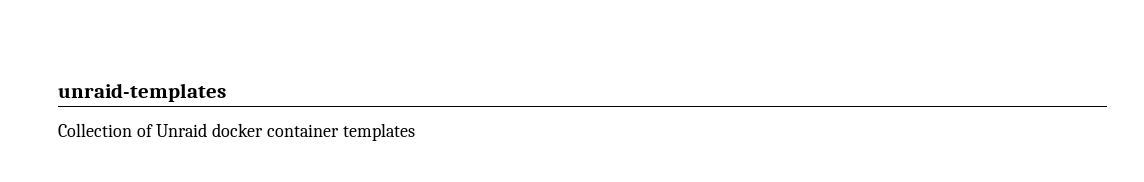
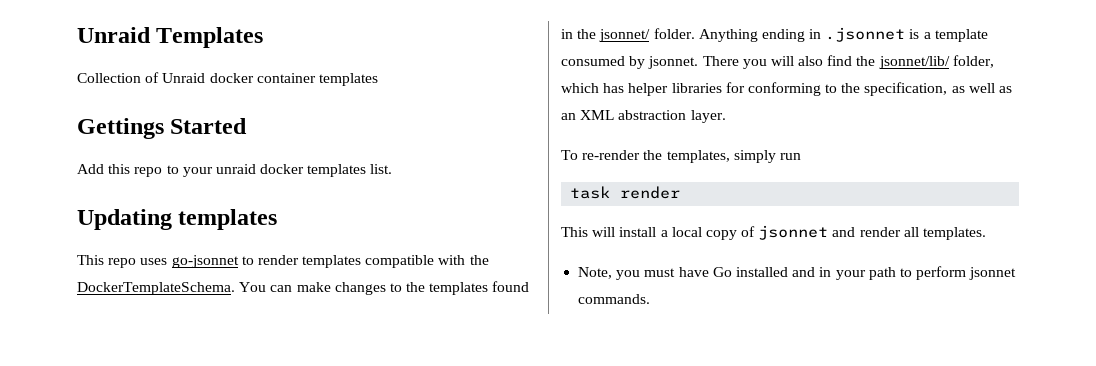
[58,83,226,102] unraid-templates -> [77,27,264,48] Unraid Templates
(415, 132) none -> [77,118,248,139] [77,164,393,177] [77,209,278,230] [77,255,489,268] [77,281,530,295] [561,27,988,42] [561,55,994,69] [561,82,1013,96] [561,110,726,123] [561,150,801,163] [570,186,681,199] [561,225,987,240] [578,266,1017,280] [578,294,651,304] // Gettings Started // Add this repo to your unraid docker templates list. // Updating templates // This repo uses go-jsonnet to render templates compatible with the DockerTemplateSchema. You can make changes to the templates found in the jsonnet/ folder. Anything ending in .jsonnet is a template consumed by jsonnet. There you will also find the jsonnet/lib/ folder, which has helper libraries for conforming to the specification, as well as an XML abstraction layer. // To re-render the templates, simply run // task render // This will install a local copy of jsonnet and render all templates. // Note, you must have Go installed and in your path to perform jsonnet commands.

